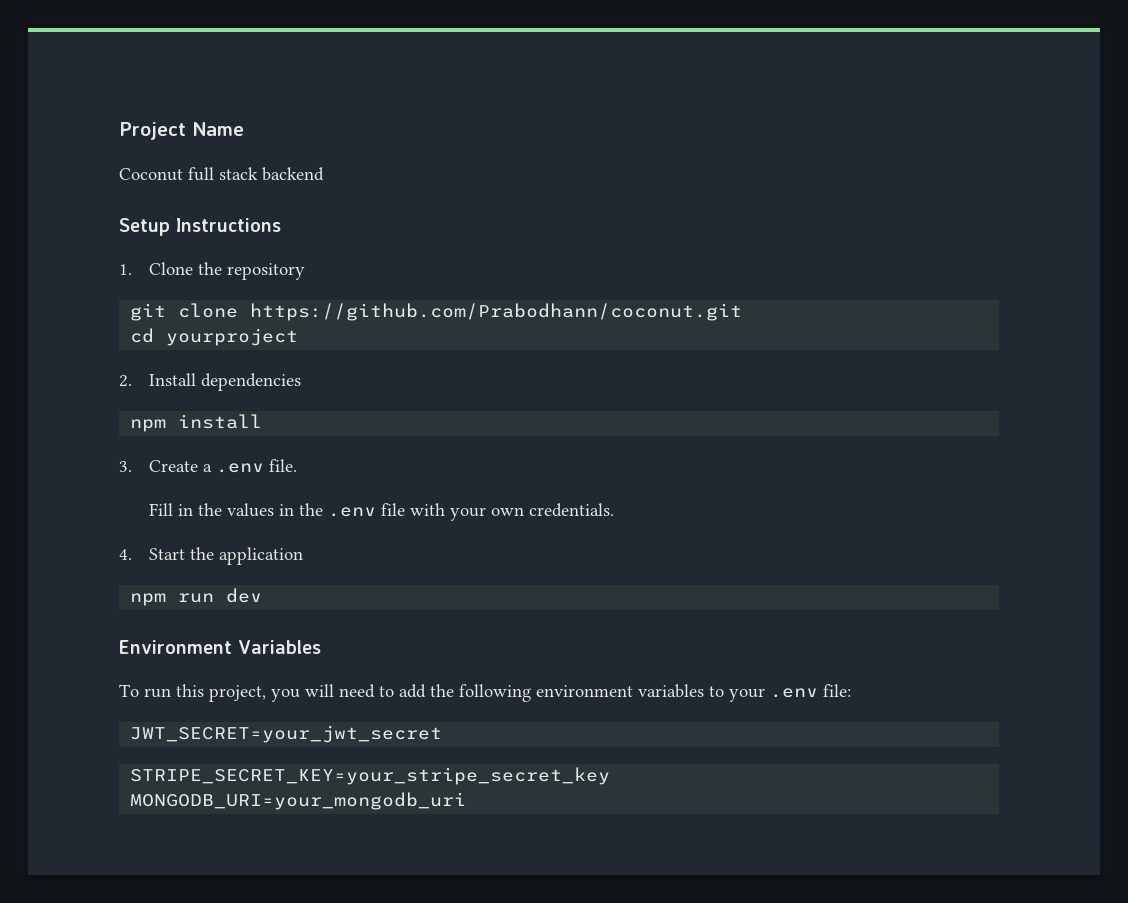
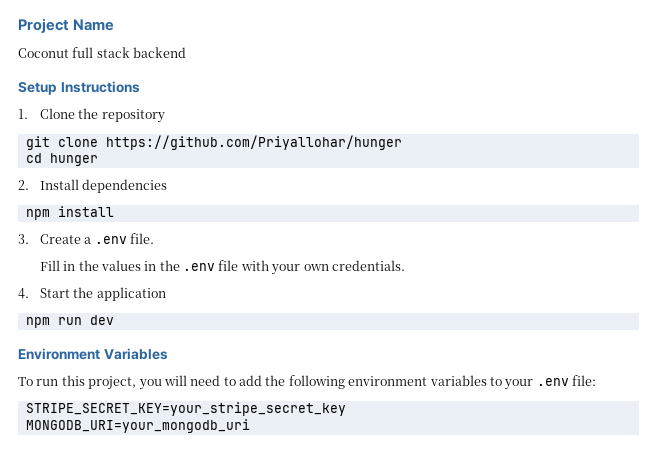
[250,303,743,321] https://github.com/Prabodhann/coconut.git -> [105,135,402,150] https://github.com/Priyallohar/hunger
[166,328,299,346] yourproject -> [49,153,98,166] hunger
[130,725,443,743] // JWT_SECRET=your_jwt_secret -> (596, 380) none

